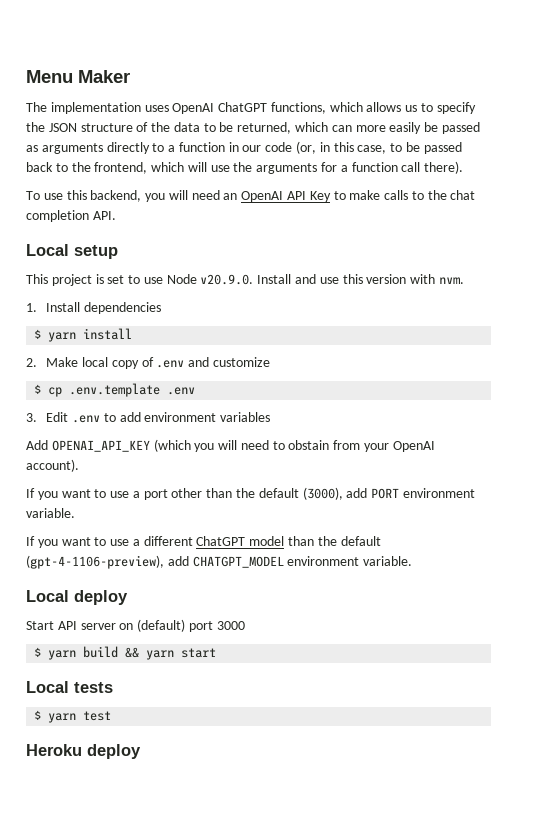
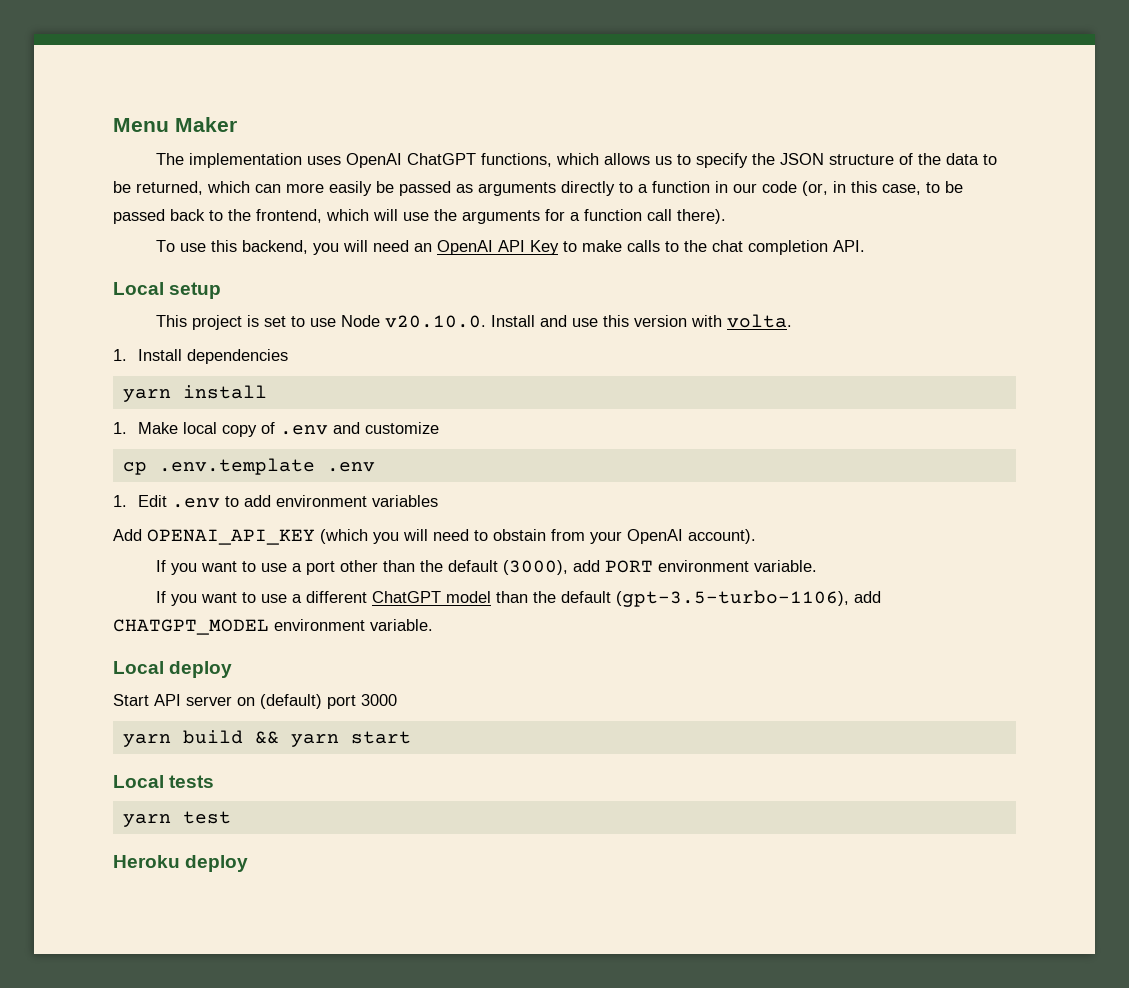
[200,274,254,285] v20.9.0. -> [384,315,486,328] v20.10.0.
[438,277,464,284] nvm. -> [726,314,792,328] volta.
[34,329,42,339] $ -> (289, 356) none
[26,358,37,367] 2. -> [113,422,127,434] 1.
[34,384,42,394] $ -> (440, 428) none
[26,413,37,422] 3. -> [113,495,127,507] 1.
[26,555,164,569] (gpt-4-1106-preview), -> [615,590,849,607] (gpt-3.5-turbo-1106),
[34,647,42,657] $ -> (397, 700) none
[34,710,42,720] $ -> (215, 781) none

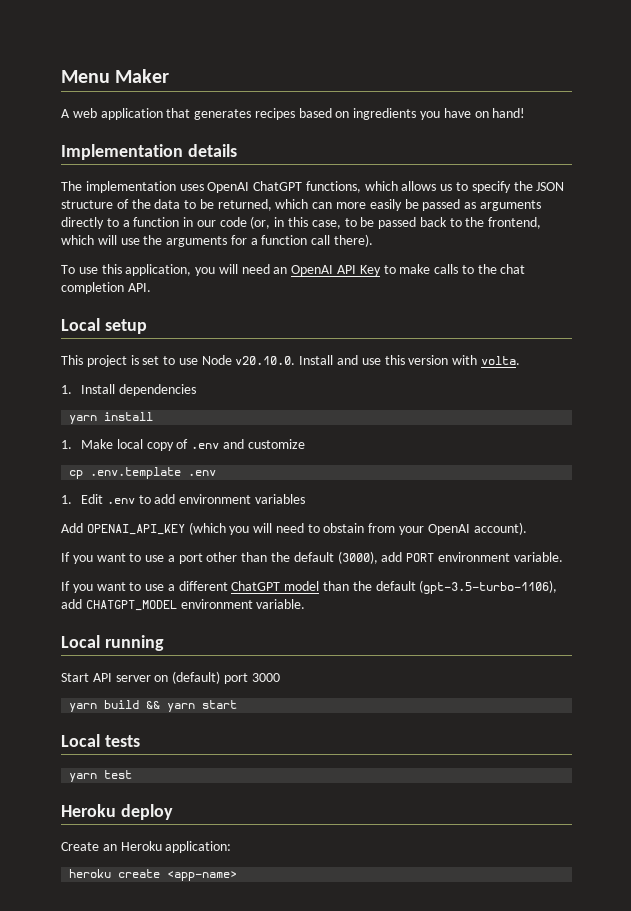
(237, 124) none -> [61,108,526,120] [61,144,237,160] // A web application that generates recipes based on ingredients you have on hand! // Implementation details
[241,240,308,254] backend, -> [125,264,192,276] application,
[169,661,233,678] deploy -> [104,635,164,651] running
(249, 863) none -> [61,841,232,853] [69,869,238,881] // Create an Heroku application: // heroku create <app-name>

